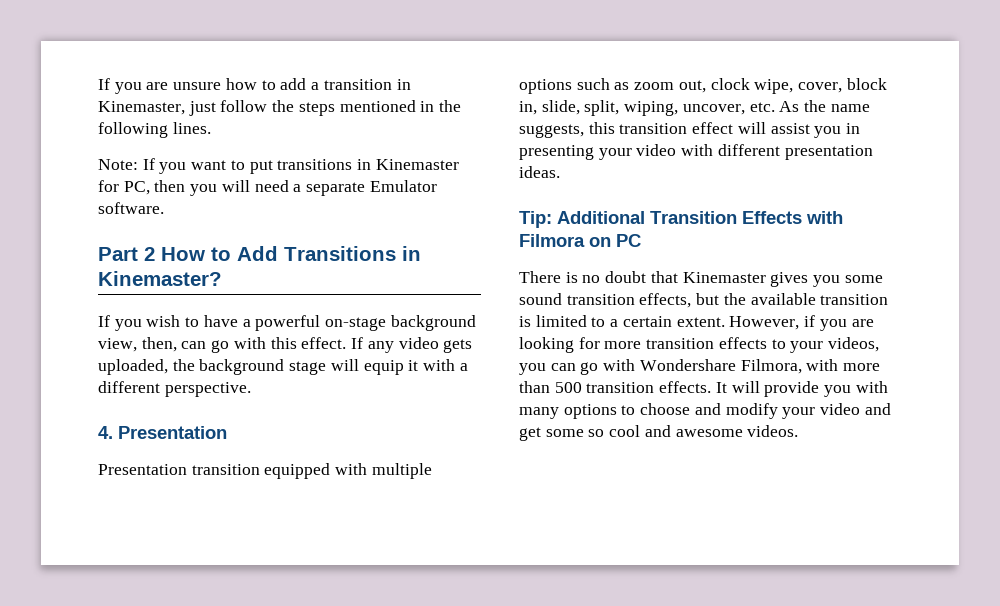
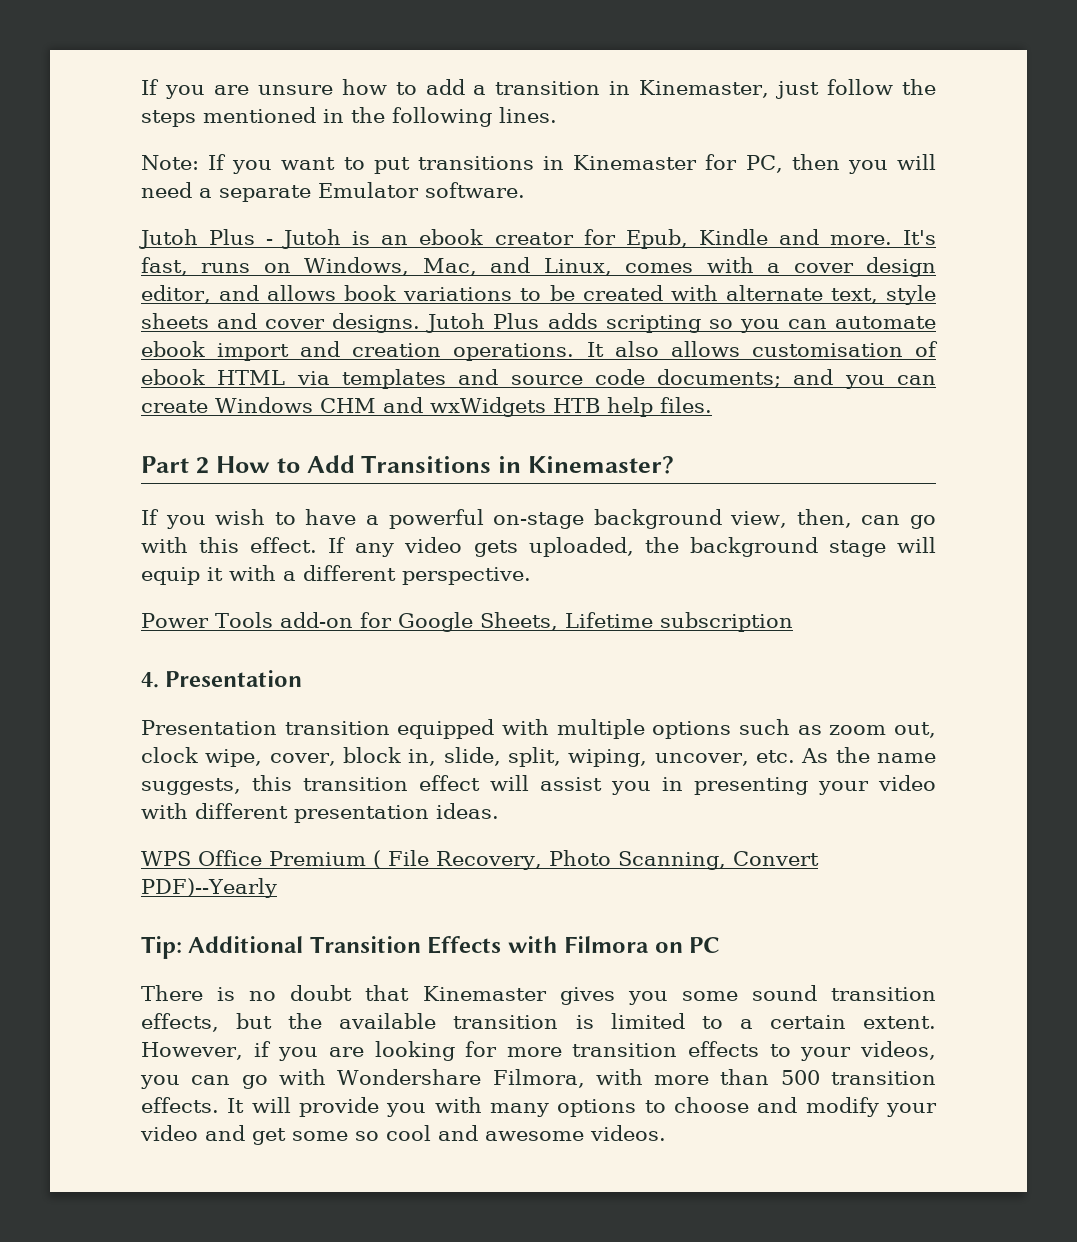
(164, 208) none -> [139,229,937,249] [141,257,937,277] [141,285,936,305] [141,313,936,333] [141,341,938,361] [141,369,936,389] [141,397,712,417] // Jutoh Plus - Jutoh is an ebook creator for Epub, Kindle and more. It's fast, runs on Windows, Mac, and Linux, comes with a cover design editor, and allows book variations to be created with alternate text, style sheets and cover designs. Jutoh Plus adds scripting so you can automate ebook import and creation operations. It also allows customisation of ebook HTML via templates and source code documents; and you can create Windows CHM and wxWidgets HTB help files.
(251, 389) none -> [141,612,793,632] // Power Tools add-on for Google Sheets, Lifetime subscription
(560, 172) none -> [141,850,819,870] [141,878,277,898] // WPS Office Premium ( File Recovery, Photo Scanning, Convert PDF)--Yearly

